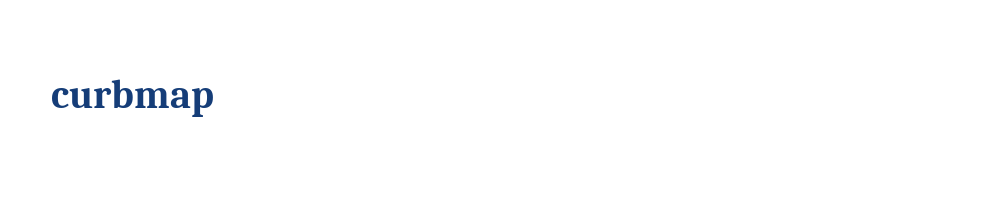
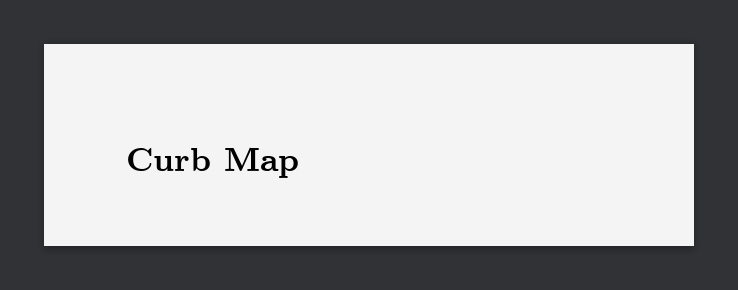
[51,79,214,117] curbmap -> [126,147,299,178] Curb Map

